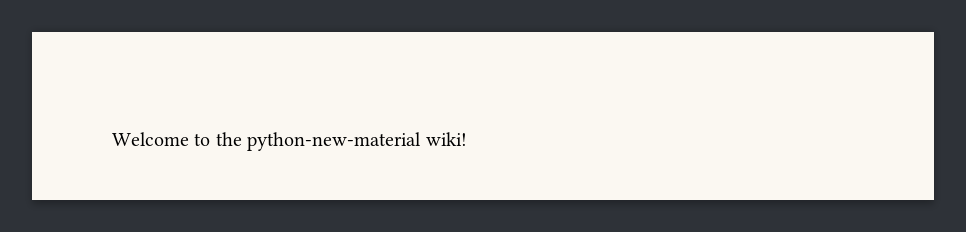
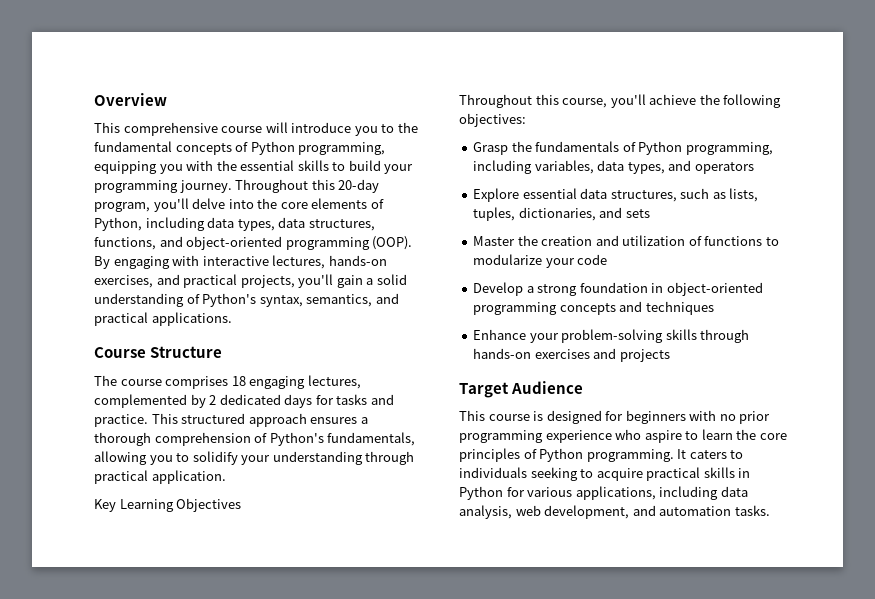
[112,132,467,151] Welcome to the python-new-material wiki! -> [94,93,167,106] [94,122,418,136] [94,141,386,155] [94,160,414,174] [94,179,380,193] [94,198,384,212] [94,217,375,231] [94,236,413,250] [94,255,387,269] [94,274,407,288] [94,293,399,307] [94,312,232,326] [94,346,223,358] [94,375,361,389] [94,394,394,408] [94,413,368,427] [94,432,416,446] [94,451,415,465] [94,470,226,484] [94,498,242,512] [459,94,782,108] [459,113,526,127] [473,141,773,155] [473,160,754,174] [473,188,759,202] [473,207,650,221] [473,235,779,246] [473,254,608,268] [473,282,763,296] [473,301,714,315] [473,329,750,343] [473,348,670,362] [459,381,584,398] [459,410,771,424] [459,429,787,443] [459,448,744,462] [459,467,751,481] [459,486,748,500] [459,505,770,519] Overview // This comprehensive course will introduce you to the fundamental concepts of Python programming, equipping you with the essential skills to build your programming journey. Throughout this 20-day program, you'll delve into the core elements of Python, including data types, data structures, functions, and object-oriented programming (OOP). By engaging with interactive lectures, hands-on exercises, and practical projects, you'll gain a solid understanding of Python's syntax, semantics, and practical applications. // Course Structure // The course comprises 18 engaging lectures, complemented by 2 dedicated days for tasks and practice. This structured approach ensures a thorough comprehension of Python's fundamentals, allowing you to solidify your understanding through practical application. // Key Learning Objectives // Throughout this course, you'll achieve the following objectives: // Grasp the fundamentals of Python programming, including variables, data types, and operators // Explore essential data structures, such as lists, tuples, dictionaries, and sets // Master the creation and utilization of functions to modularize your code // Develop a strong foundation in object-oriented programming concepts and techniques // Enhance your problem-solving skills through hands-on exercises and projects // Target Audience // This course is designed for beginners with no prior programming experience who aspire to learn the core principles of Python programming. It caters to individuals seeking to acquire practical skills in Python for various applications, including data analysis, web development, and automation tasks.

